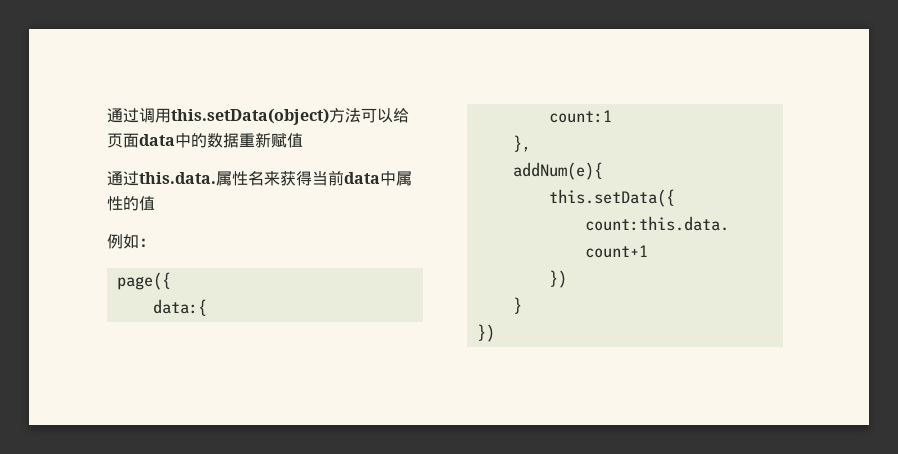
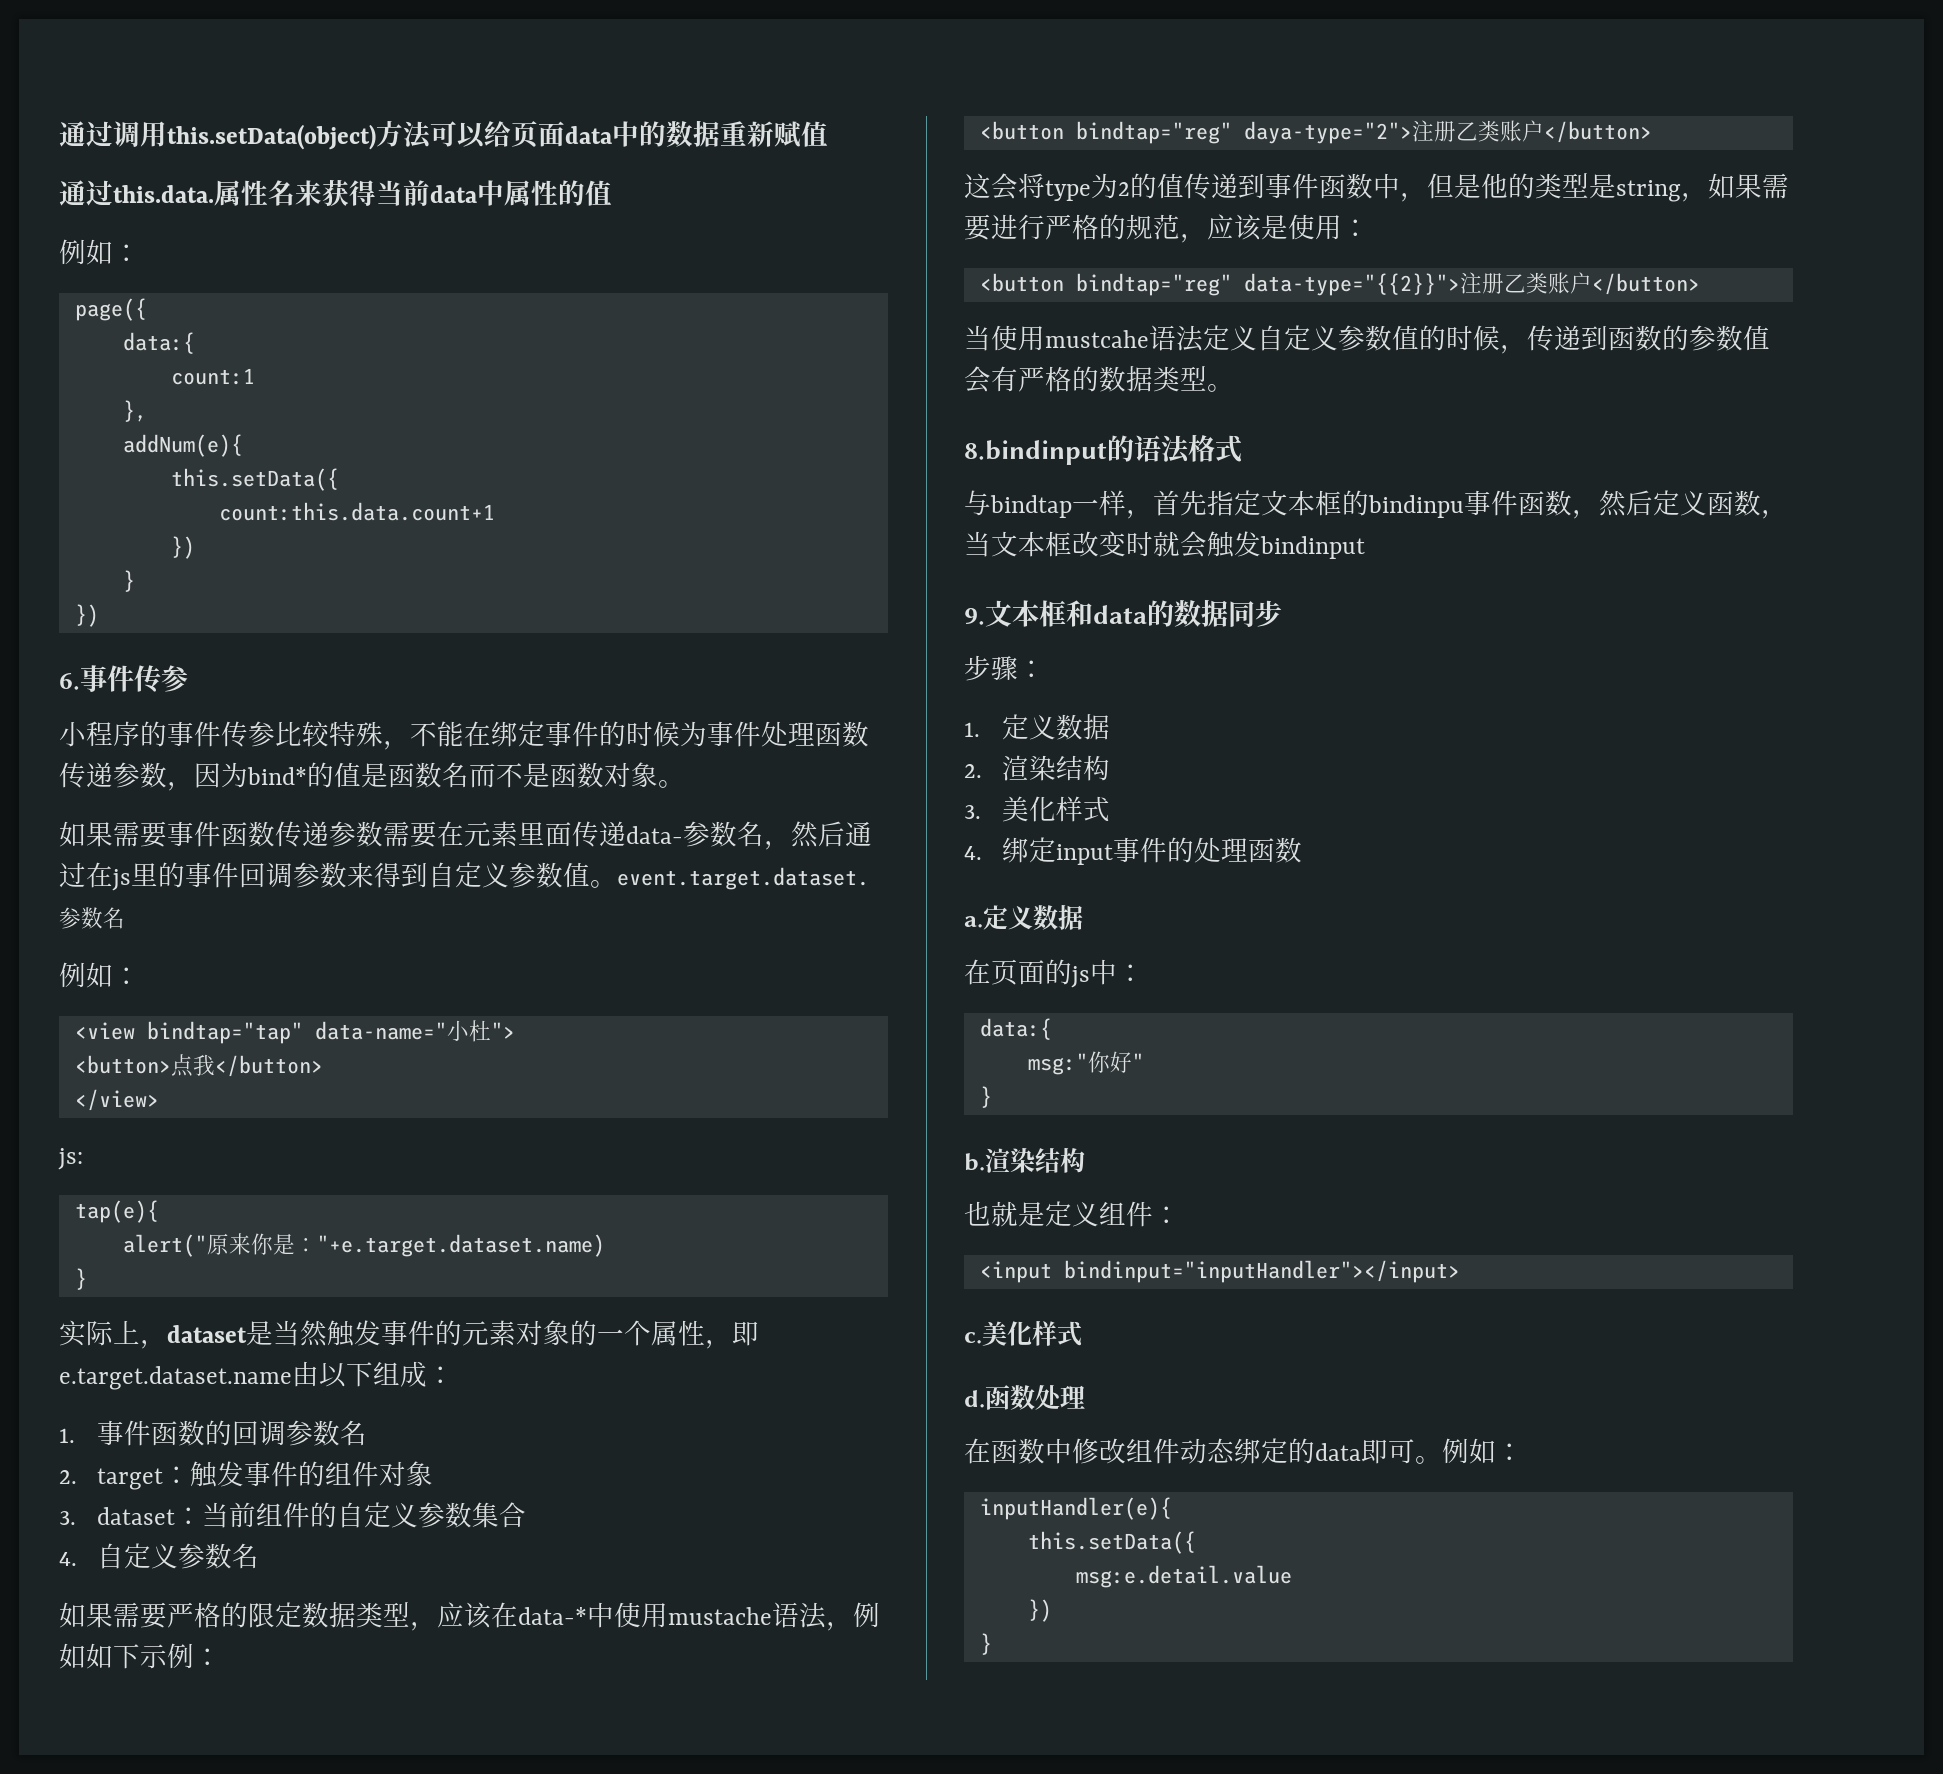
(495, 333) none -> [59,665,188,693] [59,721,869,750] [59,762,685,791] [59,821,872,850] [59,862,869,891] [59,907,125,929] [59,962,140,988] [74,1020,515,1044] [74,1054,323,1077] [74,1089,159,1111] [58,1148,83,1170] [74,1200,159,1223] [122,1233,605,1257] [74,1268,87,1290] [59,1320,759,1349] [59,1361,454,1390] [59,1420,368,1446] [59,1461,434,1490] [59,1502,527,1528] [59,1543,260,1569] [59,1602,880,1631] [59,1643,221,1669] [979,120,1652,144] [964,173,1789,202] [964,214,1369,243] [979,272,1700,296] [964,325,1770,354] [964,366,1234,393] [964,434,1242,465] [964,490,1788,519] [964,531,1365,559] [964,599,1282,627] [964,655,1045,681] [964,714,1111,740] [964,755,1111,781] [964,796,1111,822] [964,837,1303,865] [964,905,1083,930] [964,959,1144,988] [979,1018,1052,1040] [1027,1051,1144,1075] [979,1086,992,1108] [964,1147,1085,1173] [964,1201,1180,1227] [979,1260,1460,1283] [964,1321,1082,1347] [964,1384,1085,1410] [964,1438,1523,1464] [979,1497,1172,1520] [1027,1531,1196,1554] [1075,1565,1292,1588] [1027,1599,1052,1622] [979,1633,992,1655] // 6.事件传参 // 小程序的事件传参比较特殊，不能在绑定事件的时候为事件处理函数传递参数，因为bind*的值是函数名而不是函数对象。 // 如果需要事件函数传递参数需要在元素里面传递data-参数名，然后通过在js里的事件回调参数来得到自定义参数值。event.target.dataset.参数名 // 例如： // <view bindtap="tap" data-name="小杜"> // <button>点我</button> // </view> // js: // tap(e){ // alert("原来你是："+e.target.dataset.name) // } // 实际上，dataset是当然触发事件的元素对象的一个属性，即e.target.dataset.name由以下组成： // 1.事件函数的回调参数名 // 2. target：触发事件的组件对象 // 3. dataset：当前组件的自定义参数集合 // 4.自定义参数名 // 如果需要严格的限定数据类型，应该在data-*中使用mustache语法，例如如下示例： // <button bindtap="reg" daya-type="2">注册乙类账户</button> // 这会将type为2的值传递到事件函数中，但是他的类型是string，如果需要进行严格的规范，应该是使用： // <button bindtap="reg" data-type="{{2}}">注册乙类账户</button> // 当使用mustcahe语法定义自定义参数值的时候，传递到函数的参数值会有严格的数据类型。 // 8.bindinput的语法格式 // 与bindtap一样，首先指定文本框的bindinpu事件函数，然后定义函数，当文本框改变时就会触发bindinput // 9.文本框和data的数据同步 // 步骤： // 1.定义数据 // 2.渲染结构 // 3.美化样式 // 4.绑定input事件的处理函数 // a.定义数据 // 在页面的js中： // data:{ // msg:"你好" // } // b.渲染结构 // 也就是定义组件： // <input bindinput="inputHandler"></input> // c.美化样式 // d.函数处理 // 在函数中修改组件动态绑定的data即可。例如： // inputHandler(e){ // this.setData({ // msg:e.detail.value // }) // }

